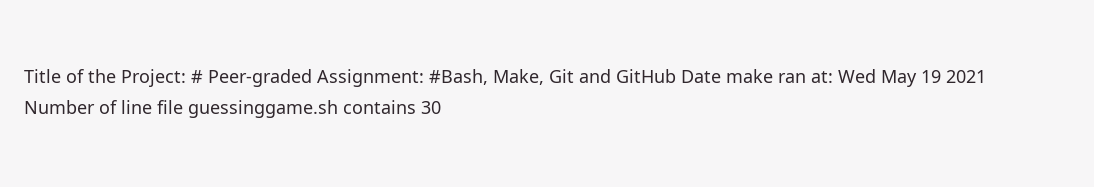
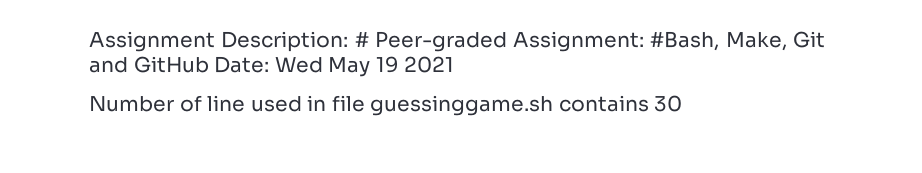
[24,69,186,87] Title of the Project: -> [89,31,349,52] Assignment Description:
[681,69,833,83] Date make ran at: -> [214,56,270,73] Date:
(152, 107) none -> [250,95,327,112] used in

